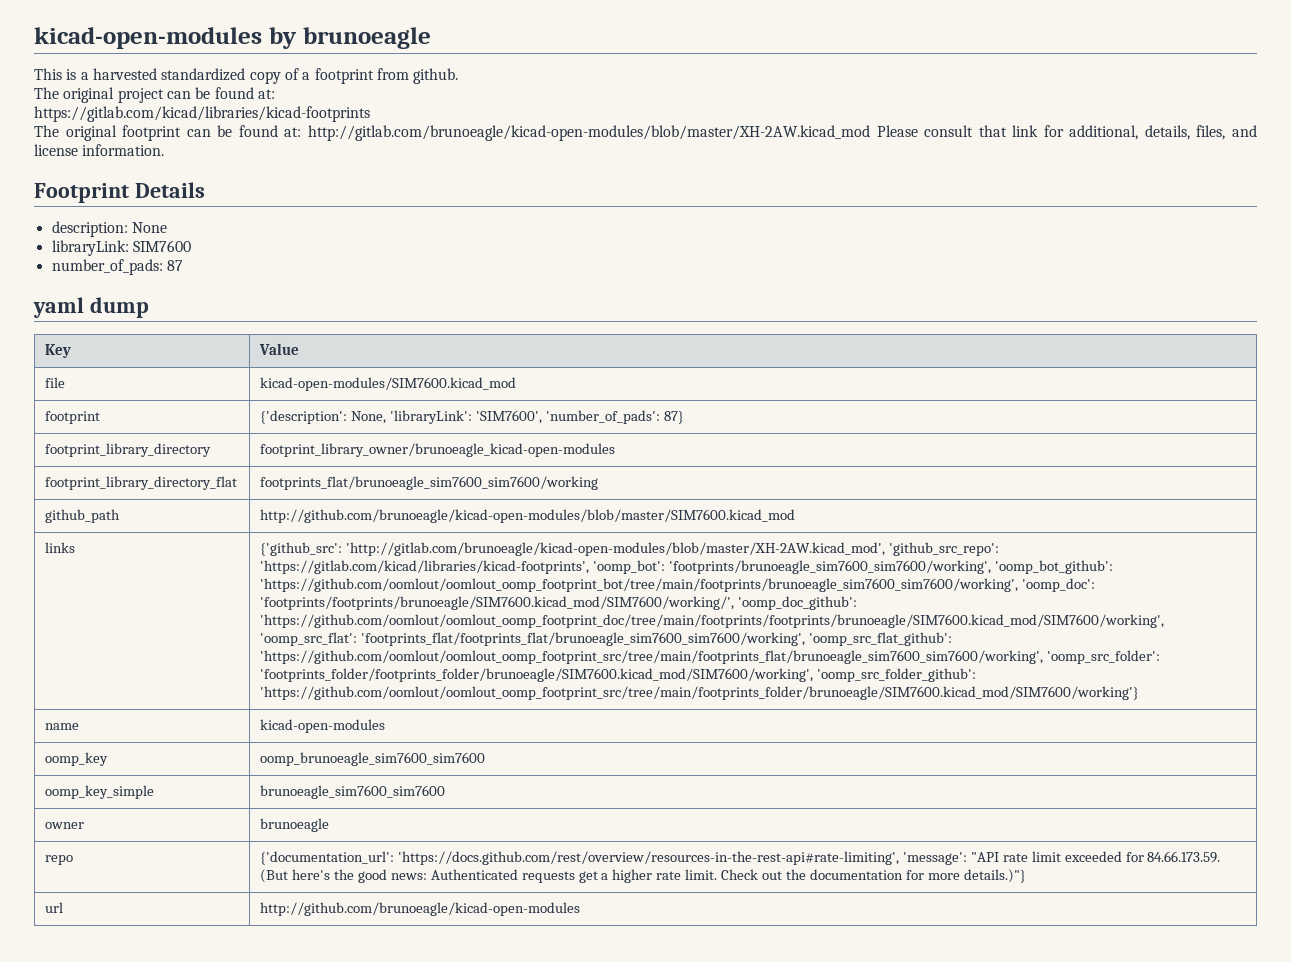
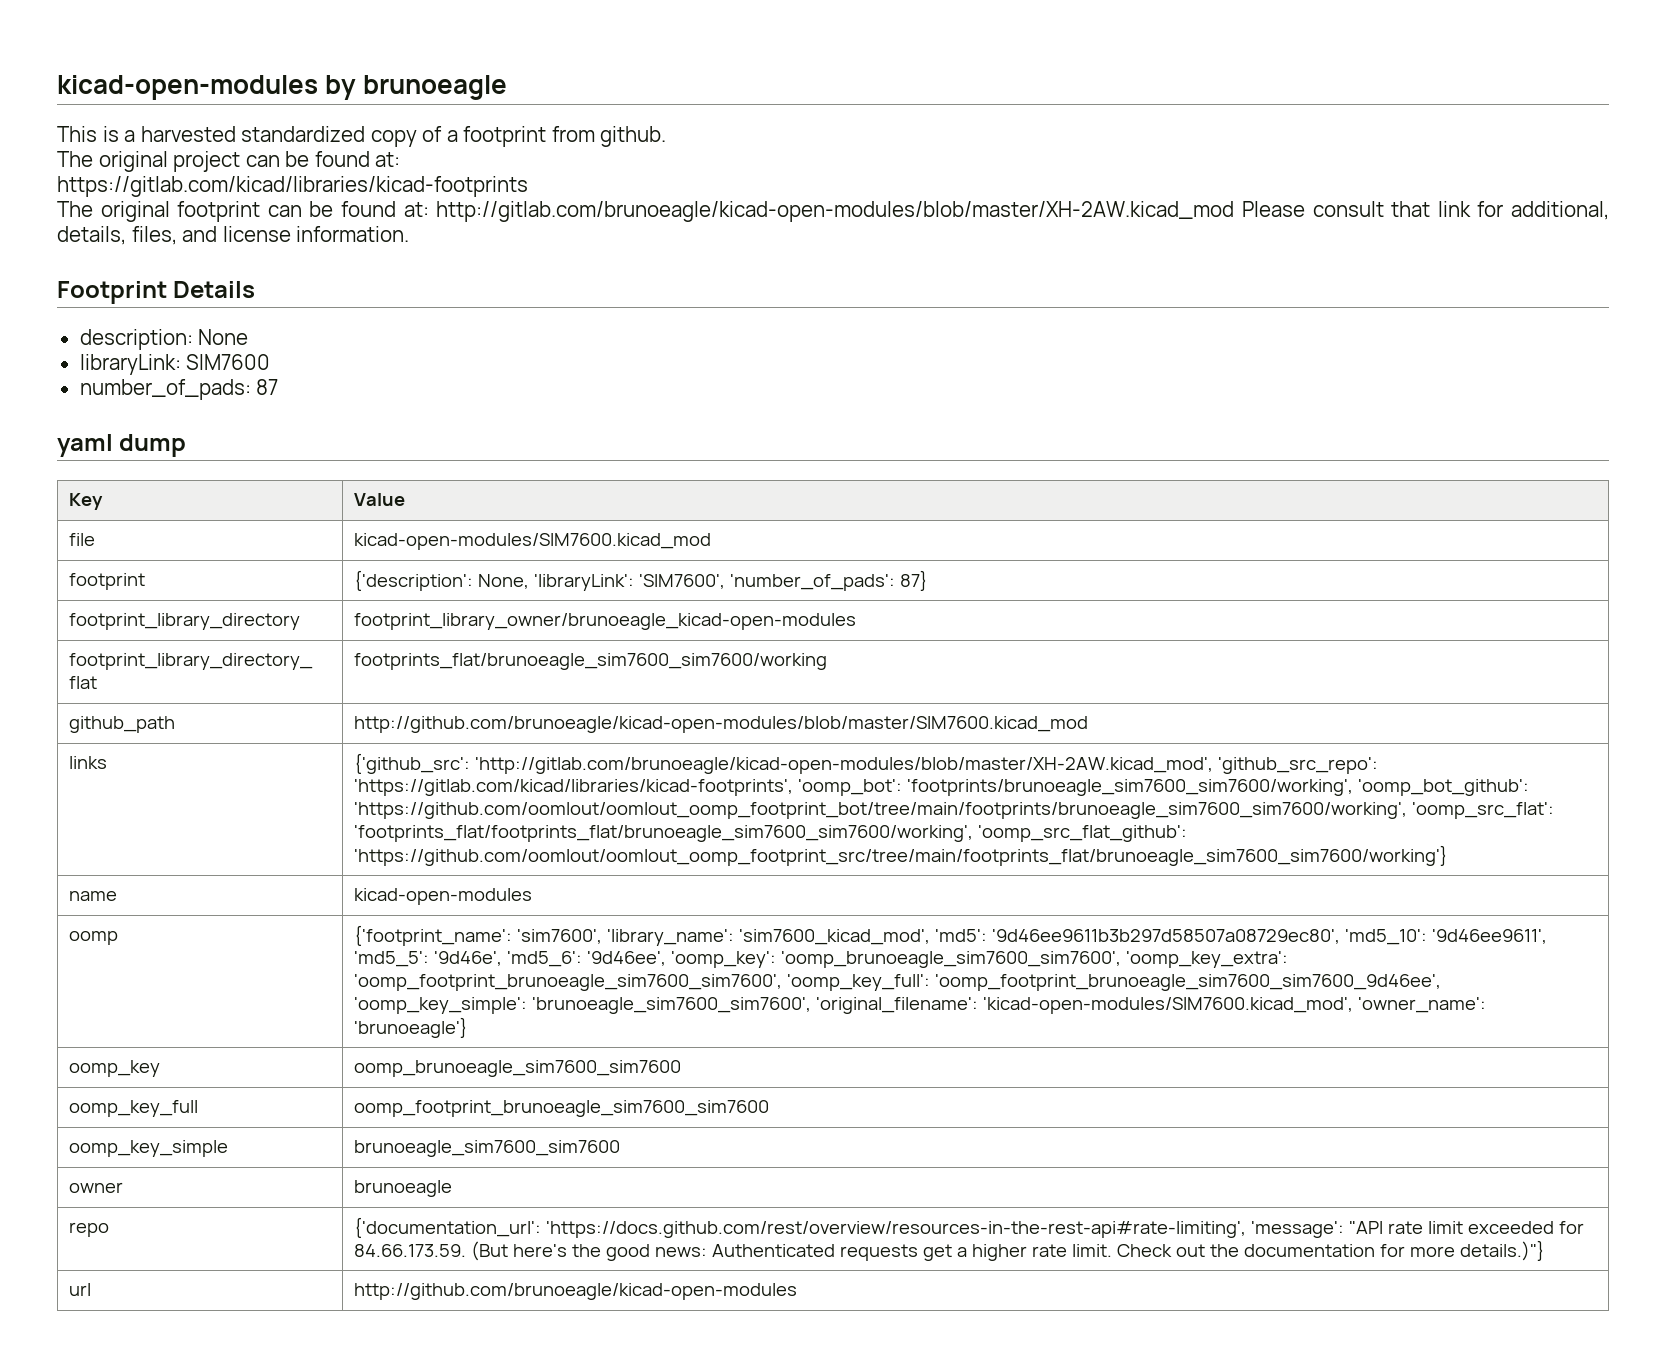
[1022,578,1096,592] [260,596,858,610] [260,614,1165,628] [260,632,952,646] [260,650,1161,664] [260,668,977,682] [260,686,1140,700] [45,723,80,730] [260,719,386,733] 'oomp_doc': 'footprints/footprints/brunoeagle/SIM7600.kicad_mod/SIM7600/working/', 'oomp_doc_github': 'https://github.com/oomlout/oomlout_oomp_footprint_doc/tree/main/footprints/footprints/brunoeagle/SIM7600.kicad_mod/SIM7600/working', 'oomp_src_flat': 'footprints_flat/footprints_flat/brunoeagle_sim7600_sim7600/working', 'oomp_src_flat_github': 'https://github.com/oomlout/oomlout_oomp_footprint_src/tree/main/footprints_flat/brunoeagle_sim7600_sim7600/working', 'oomp_src_folder': 'footprints_folder/footprints_folder/brunoeagle/SIM7600.kicad_mod/SIM7600/working', 'oomp_src_folder_github': 'https://github.com/oomlout/oomlout_oomp_footprint_src/tree/main/footprints_folder/brunoeagle/SIM7600.kicad_mod/SIM7600/working'} // name | kicad-open-modules -> [1411,802,1554,819] [353,825,1187,842] [353,845,1448,866] [68,891,117,901] [353,888,532,905] [68,931,118,945] [353,925,1547,946] [353,951,1288,968] [353,974,1441,991] [353,997,1486,1014] [353,1017,468,1038] 'oomp_src_flat': 'footprints_flat/footprints_flat/brunoeagle_sim7600_sim7600/working', 'oomp_src_flat_github': 'https://github.com/oomlout/oomlout_oomp_footprint_src/tree/main/footprints_flat/brunoeagle_sim7600_sim7600/working'} // name | kicad-open-modules // oomp | {'footprint_name': 'sim7600', 'library_name': 'sim7600_kicad_mod', 'md5': '9d46ee9611b3b297d58507a08729ec80', 'md5_10': '9d46ee9611', 'md5_5': '9d46e', 'md5_6': '9d46ee', 'oomp_key': 'oomp_brunoeagle_sim7600_sim7600', 'oomp_key_extra': 'oomp_footprint_brunoeagle_sim7600_sim7600', 'oomp_key_full': 'oomp_footprint_brunoeagle_sim7600_sim7600_9d46ee', 'oomp_key_simple': 'brunoeagle_sim7600_sim7600', 'original_filename': 'kicad-open-modules/SIM7600.kicad_mod', 'owner_name': 'brunoeagle'}
(486, 759) none -> [68,1100,198,1117] [353,1100,769,1117] // oomp_key_full | oomp_footprint_brunoeagle_sim7600_sim7600

